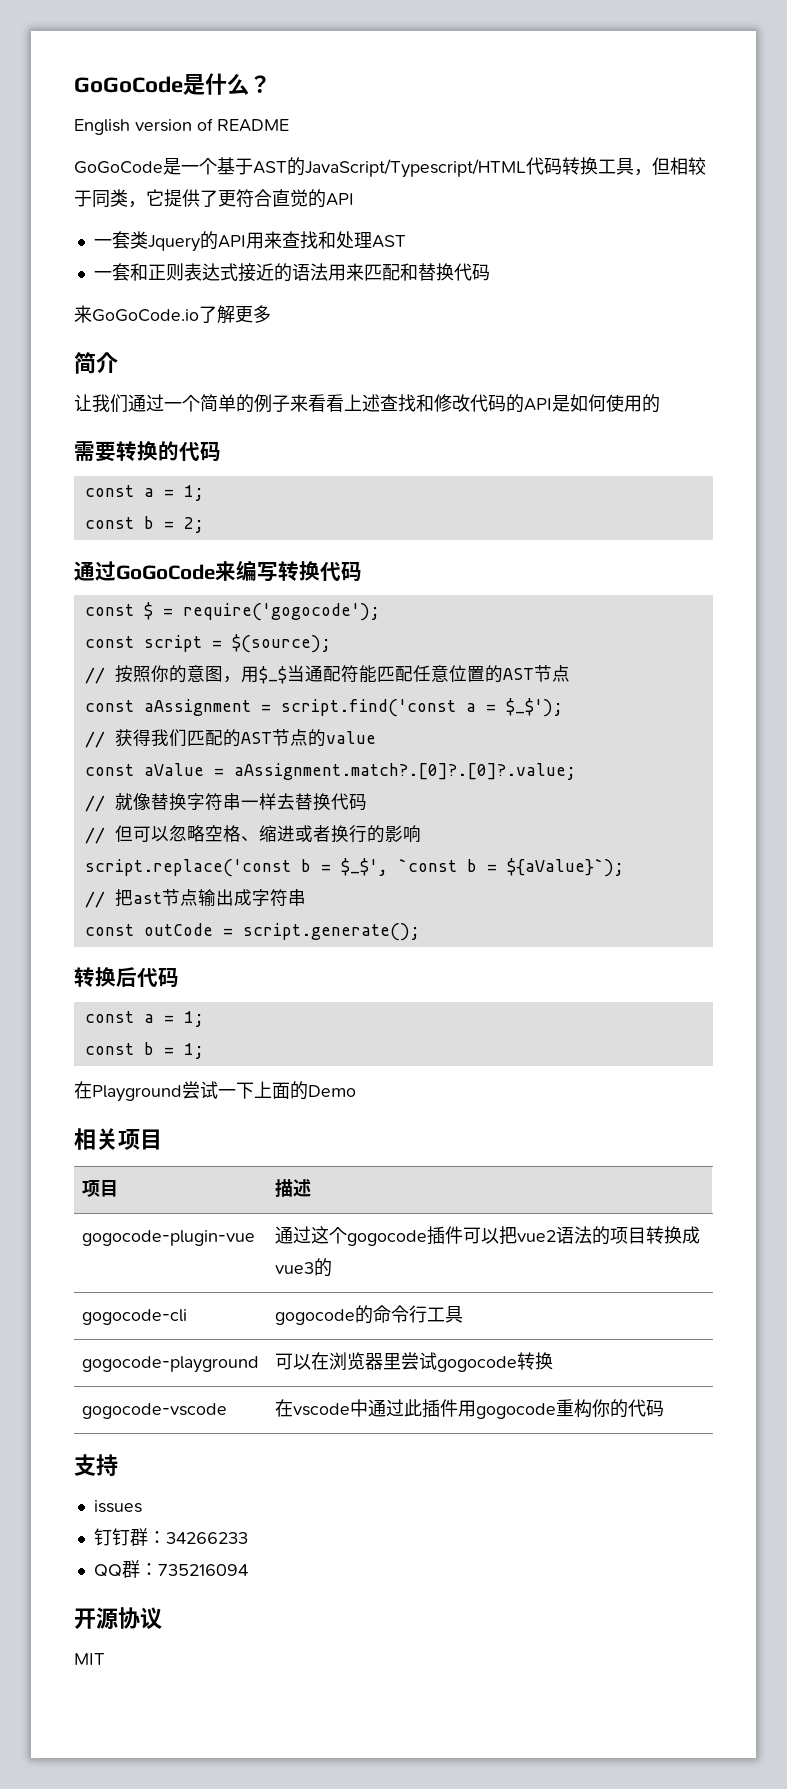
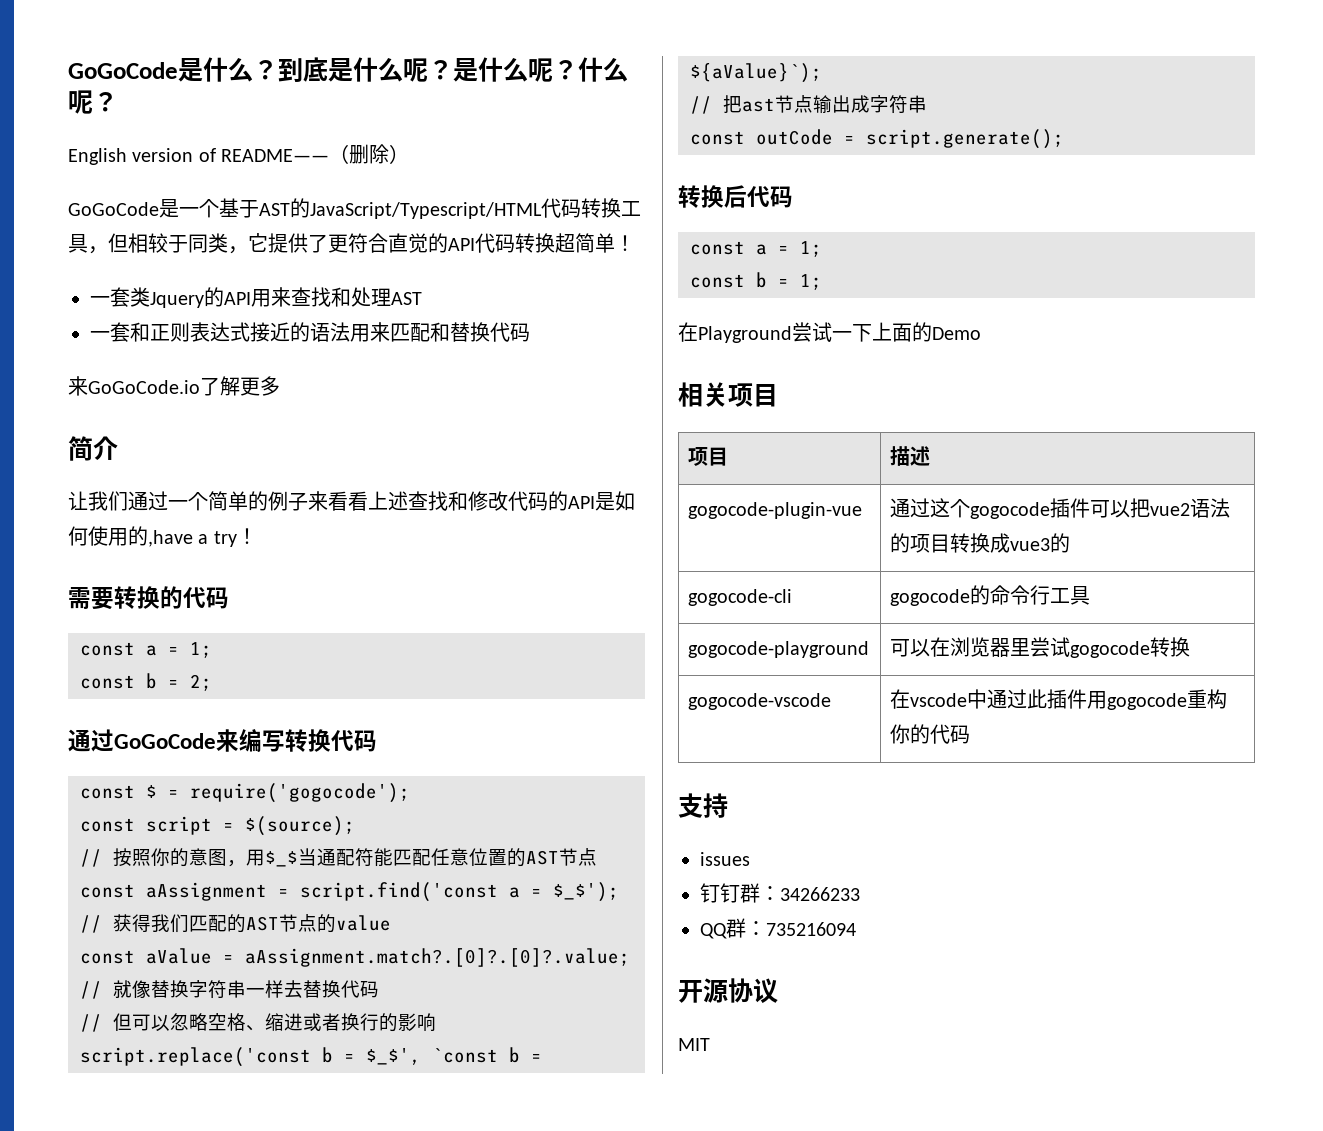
(271, 84) none -> [278,57,628,82] [68,90,118,114] 到底是什么呢？是什么呢？什么呢？
[217,119,289,132] README -> [221,144,410,164] README——（删除）
(354, 199) none -> [475,233,635,253] 代码转换超简单！
(660, 403) none -> [148,528,257,547] ,have a try！

